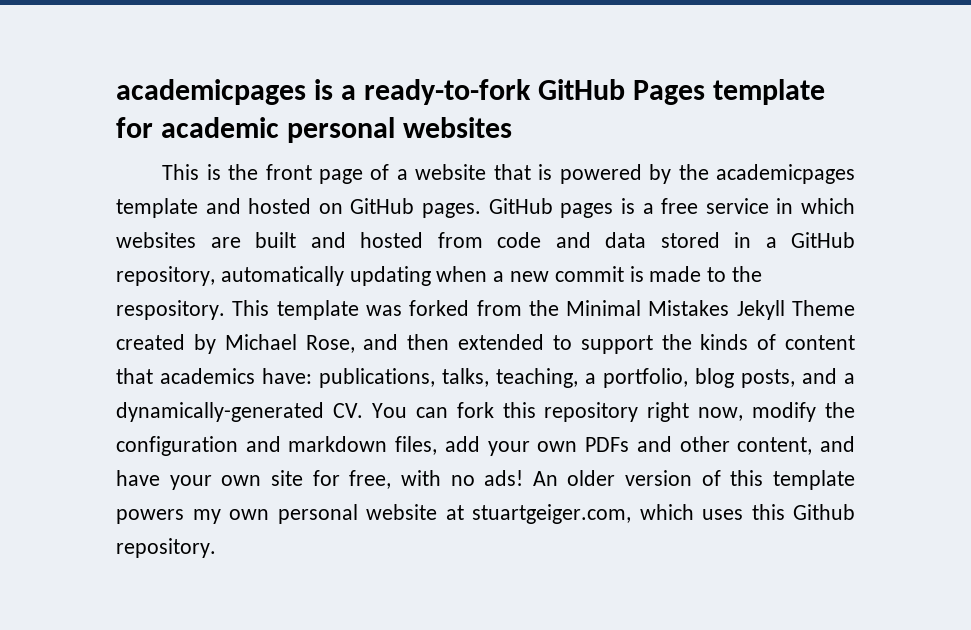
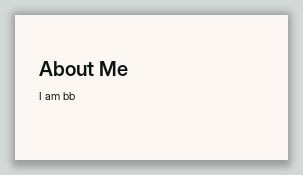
[116,79,825,105] [116,117,512,143] [162,164,855,184] [116,198,856,218] [116,232,855,248] [116,266,763,286] [116,300,855,320] [116,334,855,354] [116,368,855,388] [116,402,855,422] [116,436,856,456] [116,470,855,490] [116,504,855,524] [116,538,216,558] academicpages is a ready-to-fork GitHub Pages template for academic personal websites // This is the front page of a website that is powered by the academicpages template and hosted on GitHub pages. GitHub pages is a free service in which websites are built and hosted from code and data stored in a GitHub repository, automatically updating when a new commit is made to the respository. This template was forked from the Minimal Mistakes Jekyll Theme created by Michael Rose, and then extended to support the kinds of content that academics have: publications, talks, teaching, a portfolio, blog posts, and a dynamically-generated CV. You can fork this repository right now, modify the configuration and markdown files, add your own PDFs and other content, and have your own site for free, with no ads! An older version of this template powers my own personal website at stuartgeiger.com, which uses this Github repository. -> [39,61,129,76] [39,92,75,100] About Me // I am bb

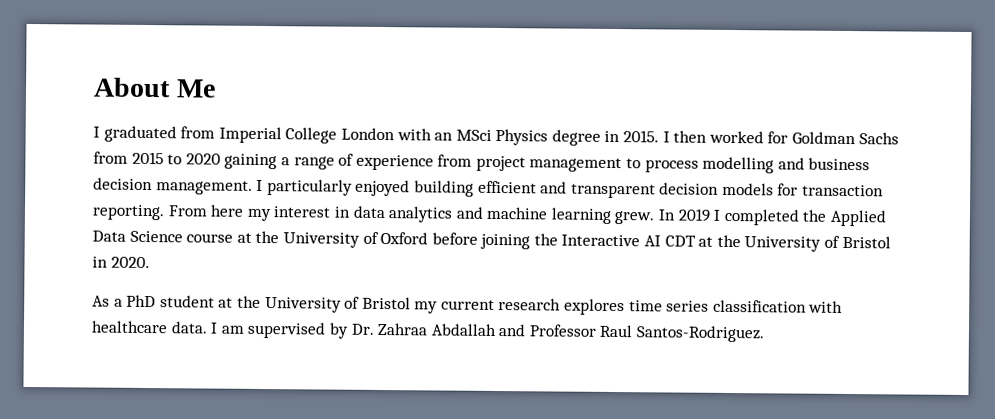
[45,92,75,100] am bb -> [103,125,899,146] [93,151,871,174] [93,177,885,199] [92,204,888,227] [92,230,891,252] [92,256,150,269] [92,294,844,316] [91,320,766,343] graduated from Imperial College London with an MSci Physics degree in 2015. I then worked for Goldman Sachs from 2015 to 2020 gaining a range of experience from project management to process modelling and business decision management. I particularly enjoyed building efficient and transparent decision models for transaction reporting. From here my interest in data analytics and machine learning grew. In 2019 I completed the Applied Data Science course at the University of Oxford before joining the Interactive AI CDT at the University of Bristol in 2020. // As a PhD student at the University of Bristol my current research explores time series classification with healthcare data. I am supervised by Dr. Zahraa Abdallah and Professor Raul Santos-Rodriguez.

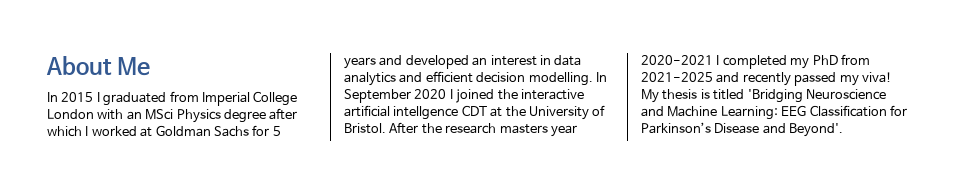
(216, 88) none -> [47,92,94,102] In 2015
[604,130,899,145] [93,151,871,174] [93,177,885,199] [92,204,271,222] in 2015. I then worked for Goldman Sachs from 2015 to 2020 gaining a range of experience from project management to process modelling and business decision management. I particularly enjoyed building efficient and transparent decision models for transaction reporting. From here my -> [269,108,298,120] [47,125,281,137] [344,55,488,69] after which I worked at Goldman Sachs for 5 years and developed an
[486,206,888,227] [92,230,662,250] machine learning grew. In 2019 I completed the Applied Data Science course at the University of Oxford before joining the Interactive AI -> [425,71,607,86] [344,89,584,103] [344,105,459,120] efficient decision modelling. In September 2020 I joined the interactive artificial intellgence
[841,235,891,249] [92,256,150,269] [92,294,844,316] [91,320,766,343] Bristol in 2020. // As a PhD student at the University of Bristol my current research explores time series classification with healthcare data. I am supervised by Dr. Zahraa Abdallah and Professor Raul Santos-Rodriguez. -> [344,122,577,137] [641,54,870,69] [641,72,892,86] [641,89,886,103] [641,105,907,120] [641,122,844,137] Bristol. After the research masters year 2020-2021 I completed my PhD from 2021-2025 and recently passed my viva! My thesis is titled 'Bridging Neuroscience and Machine Learning: EEG Classification for Parkinson’s Disease and Beyond'.

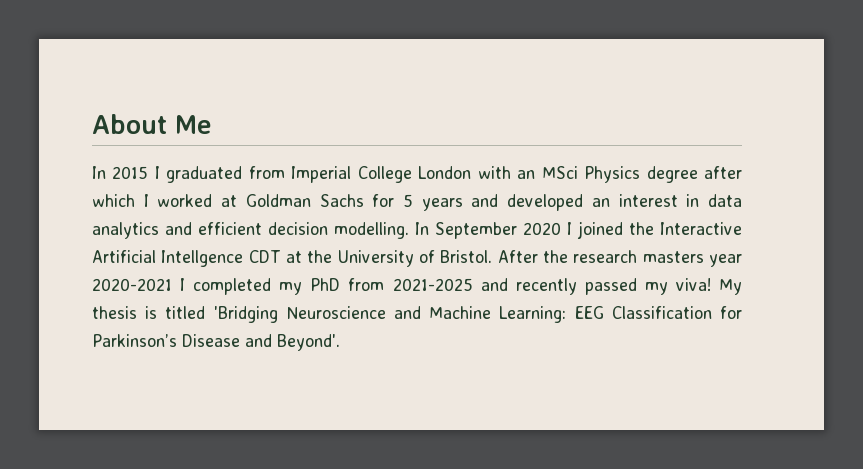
[520,89,584,100] [344,105,459,120] interactive artificial intellgence -> [660,222,742,235] [92,250,244,267] Interactive Artificial Intellgence

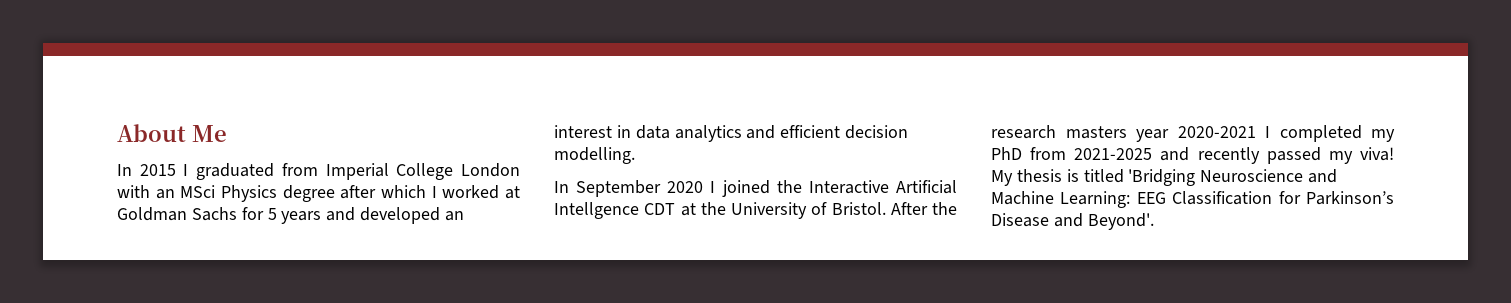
(409, 230) none -> (635, 155) //

